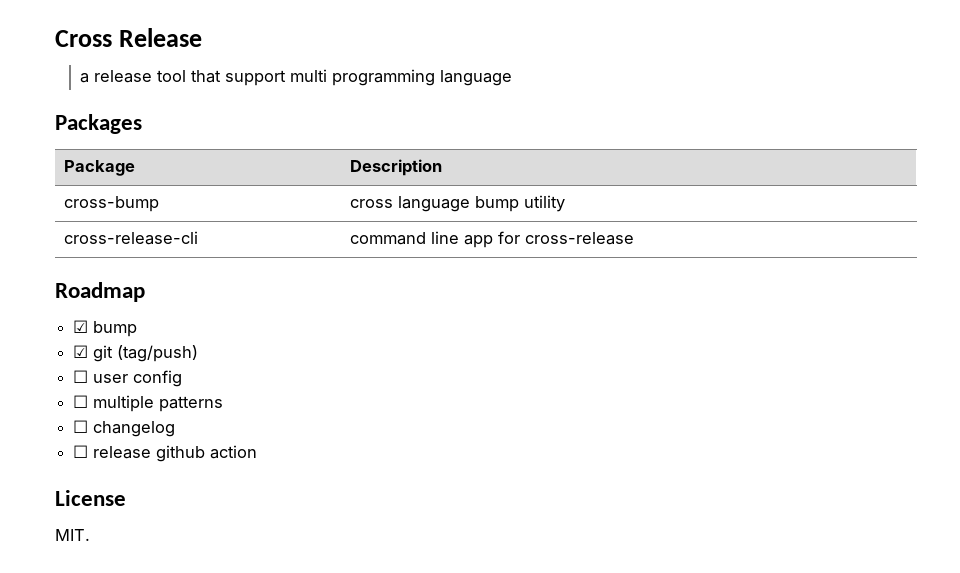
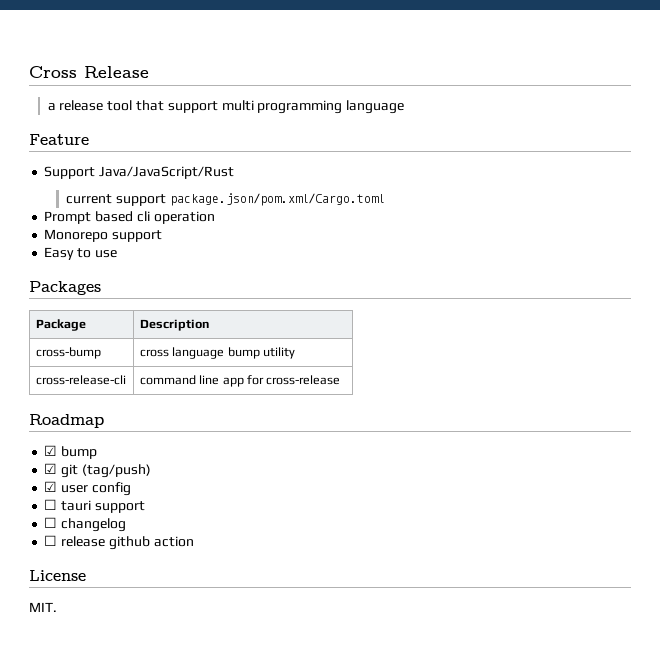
(513, 78) none -> [29,134,89,145] [44,166,235,179] [66,193,385,206] [44,211,215,224] [44,229,163,242] [44,247,117,260] // Feature // Support Java/JavaScript/Rust // current support package.json/pom.xml/Cargo.toml // Prompt based cli operation // Monorepo support // Easy to use
[73,370,89,383] ☐ -> [44,481,58,492] ☑
[93,395,224,412] multiple patterns -> [61,500,145,513] tauri support

